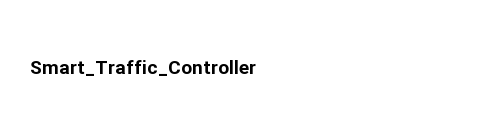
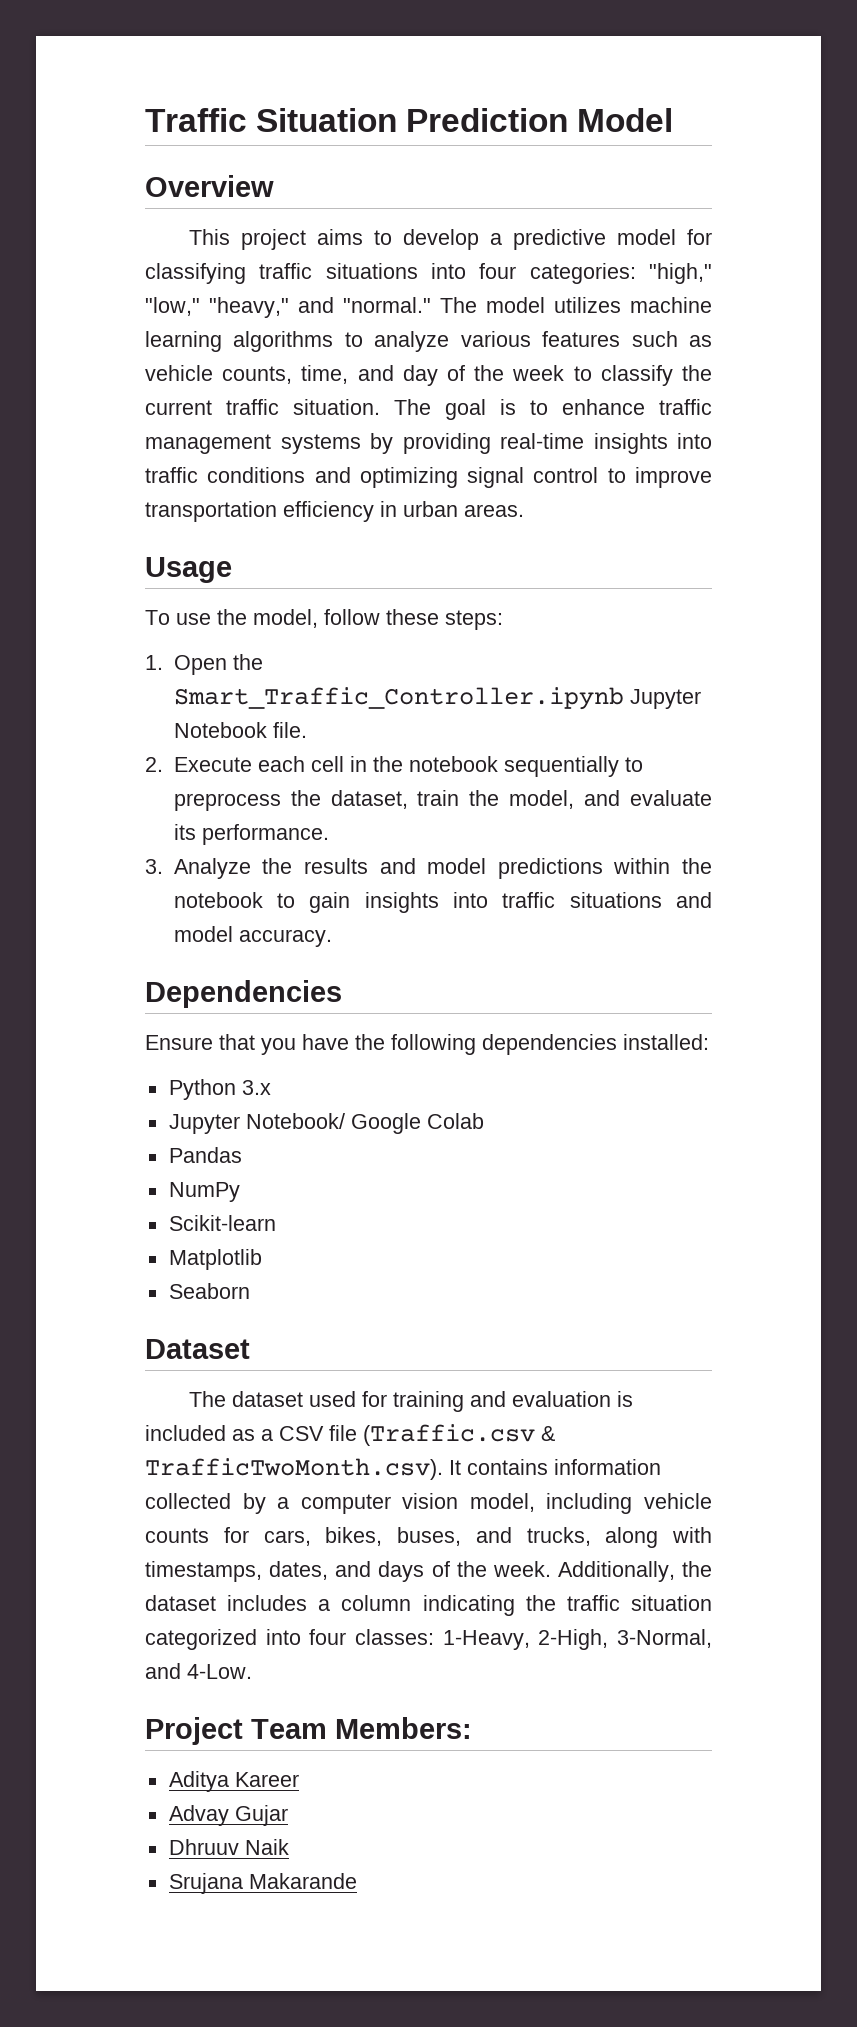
[30,60,256,76] Smart_Traffic_Controller -> [145,108,674,132] [145,175,274,197] [188,229,712,250] [145,263,712,284] [145,297,712,318] [145,331,713,352] [145,365,712,386] [145,399,712,420] [145,433,712,454] [145,467,712,488] [145,501,524,522] [145,557,232,583] [145,609,503,630] [145,654,263,675] [173,687,701,710] [173,722,307,738] [145,756,643,777] [173,790,713,811] [173,824,329,845] [145,858,712,879] [173,892,712,913] [173,926,332,947] [145,980,342,1008] [145,1034,709,1055] [168,1079,271,1100] [168,1113,484,1134] [168,1147,242,1163] [168,1182,240,1202] [168,1215,276,1231] [168,1249,262,1270] [168,1283,250,1299] [145,1339,250,1359] [188,1391,633,1412] [145,1424,555,1446] [145,1458,661,1480] [145,1493,712,1514] [145,1527,712,1548] [145,1561,712,1582] [145,1595,713,1616] [145,1629,712,1650] [145,1663,252,1679] [145,1717,472,1745] [168,1771,299,1792] [168,1805,288,1826] [168,1839,289,1855] [168,1873,357,1894] Traffic Situation Prediction Model // Overview // This project aims to develop a predictive model for classifying traffic situations into four categories: "high," "low," "heavy," and "normal." The model utilizes machine learning algorithms to analyze various features such as vehicle counts, time, and day of the week to classify the current traffic situation. The goal is to enhance traffic management systems by providing real-time insights into traffic conditions and optimizing signal control to improve transportation efficiency in urban areas. // Usage // To use the model, follow these steps: // 1. Open the Smart_Traffic_Controller.ipynb Jupyter Notebook file. // 2. Execute each cell in the notebook sequentially to preprocess the dataset, train the model, and evaluate its performance. // 3. Analyze the results and model predictions within the notebook to gain insights into traffic situations and model accuracy. // Dependencies // Ensure that you have the following dependencies installed: // Python 3.x // Jupyter Notebook/ Google Colab // Pandas // NumPy // Scikit-learn // Matplotlib // Seaborn // Dataset // The dataset used for training and evaluation is included as a CSV file (Traffic.csv & TrafficTwoMonth.csv). It contains information collected by a computer vision model, including vehicle counts for cars, bikes, buses, and trucks, along with timestamps, dates, and days of the week. Additionally, the dataset includes a column indicating the traffic situation categorized into four classes: 1-Heavy, 2-High, 3-Normal, and 4-Low. // Project Team Members: // Aditya Kareer // Advay Gujar // Dhruuv Naik // Srujana Makarande

